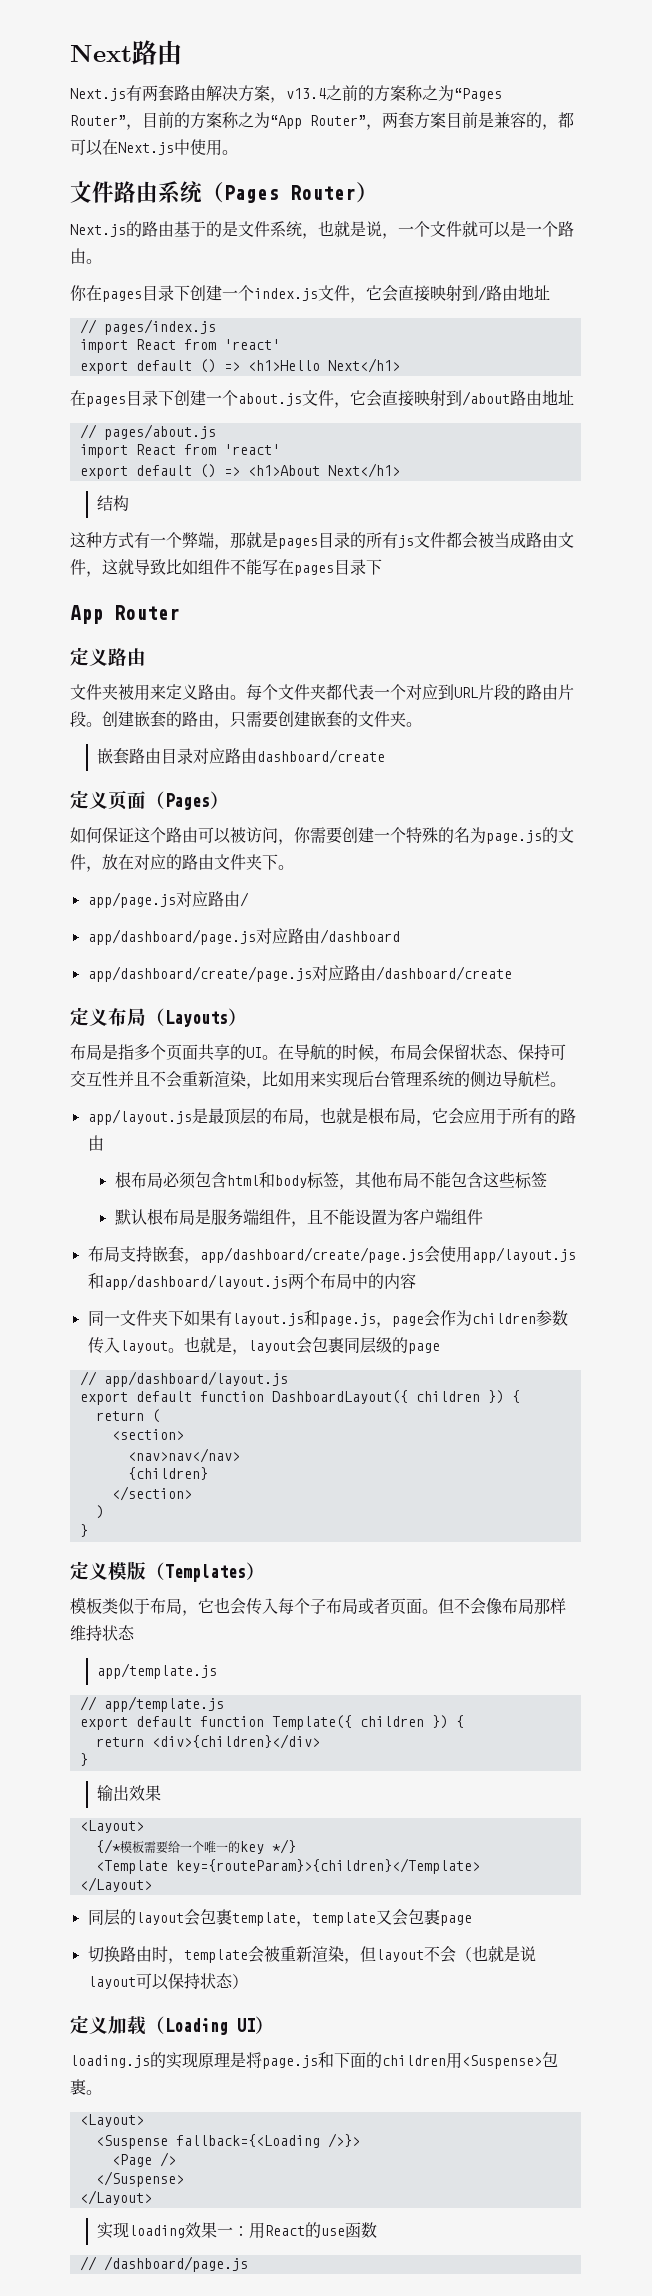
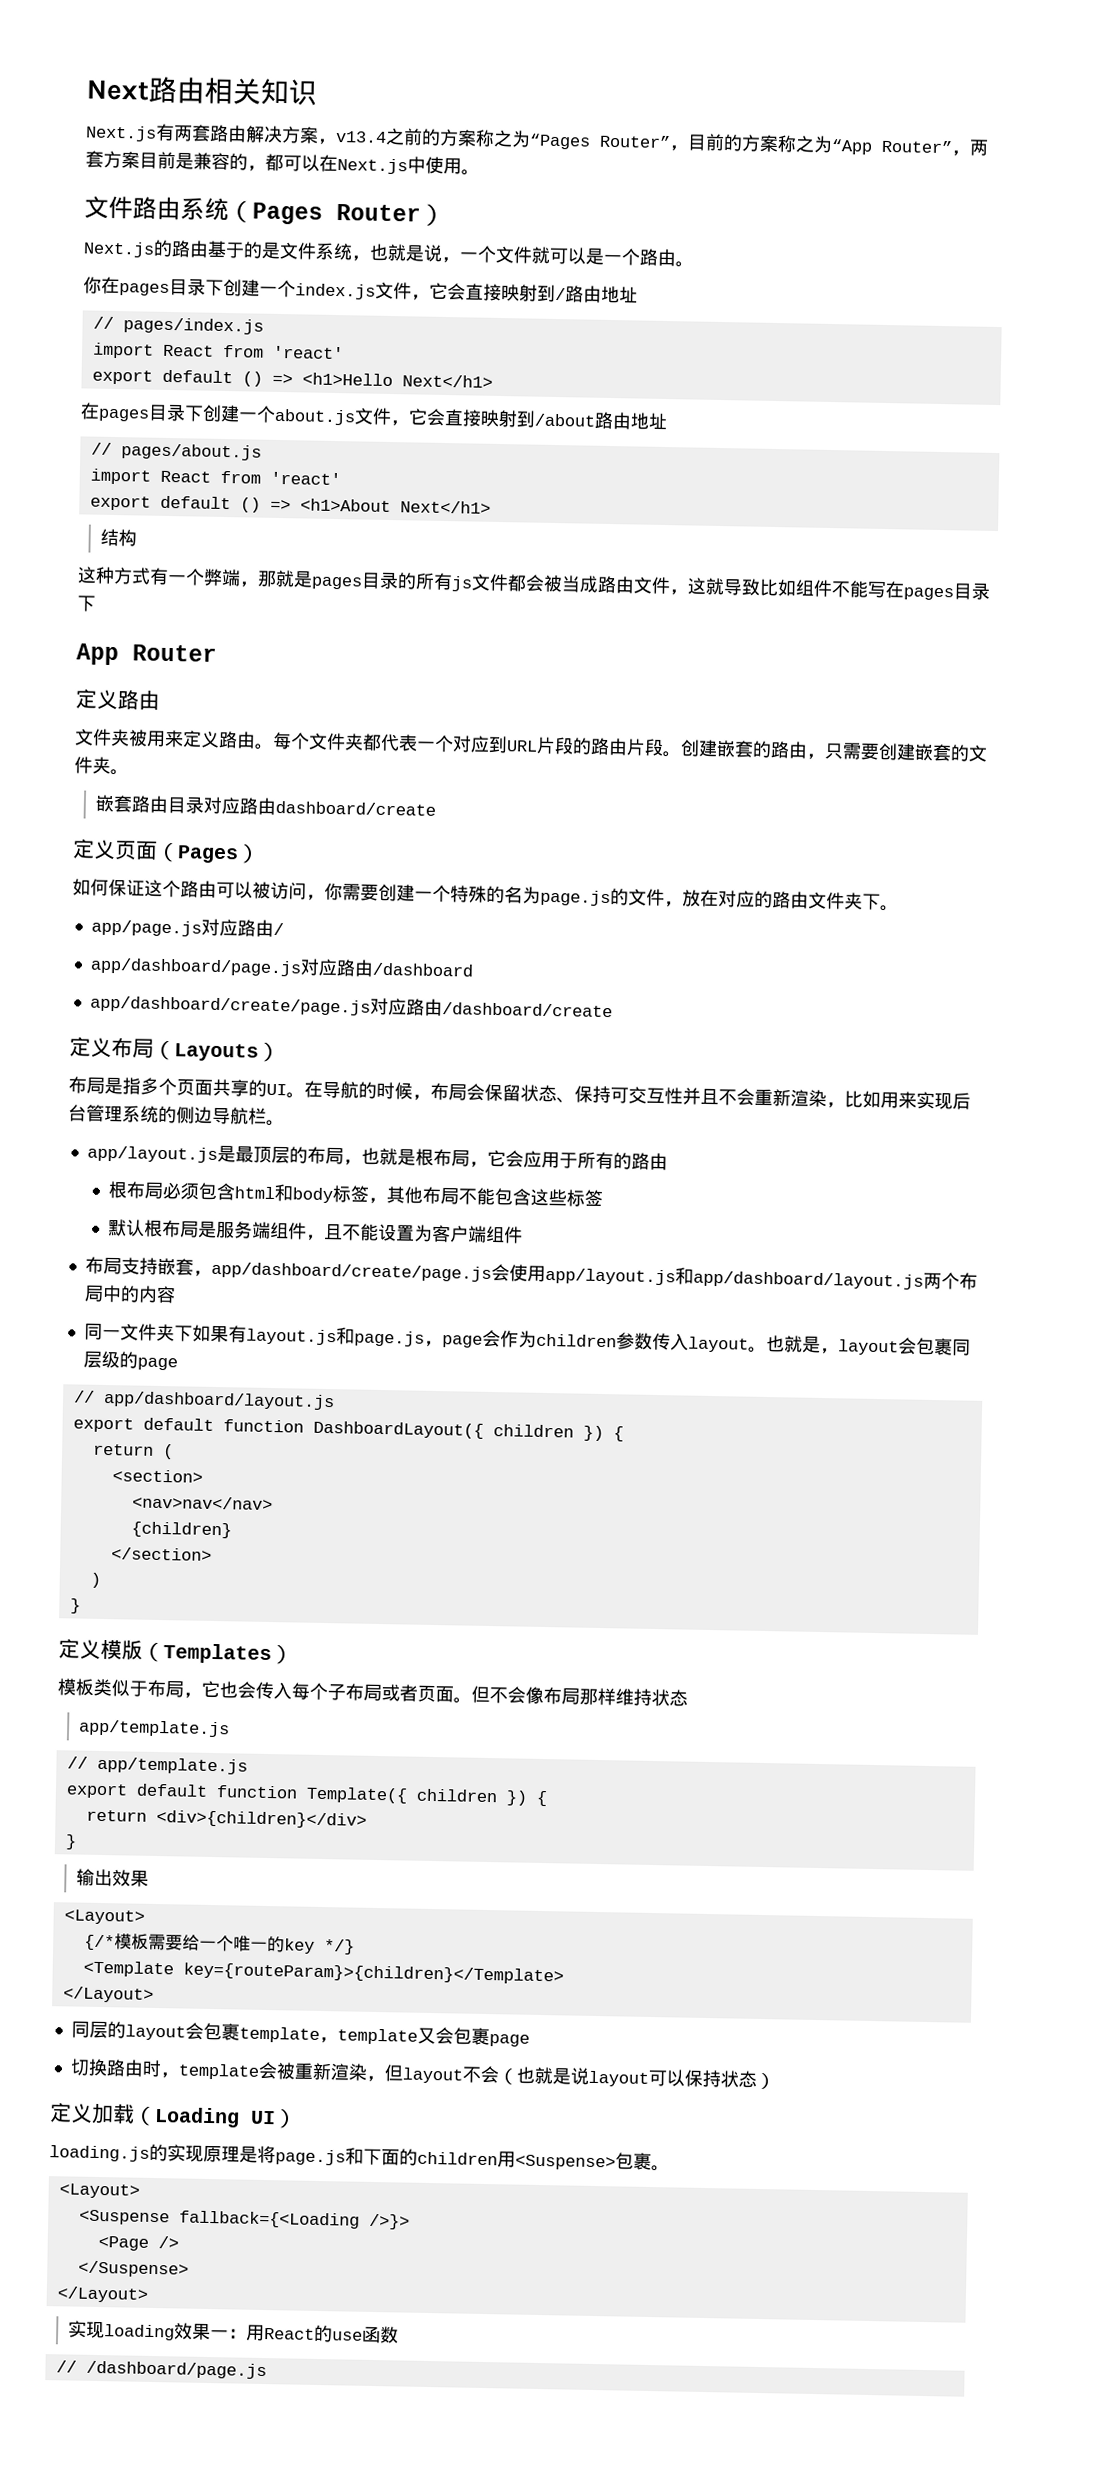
(182, 52) none -> [204,77,318,106] 相关知识

